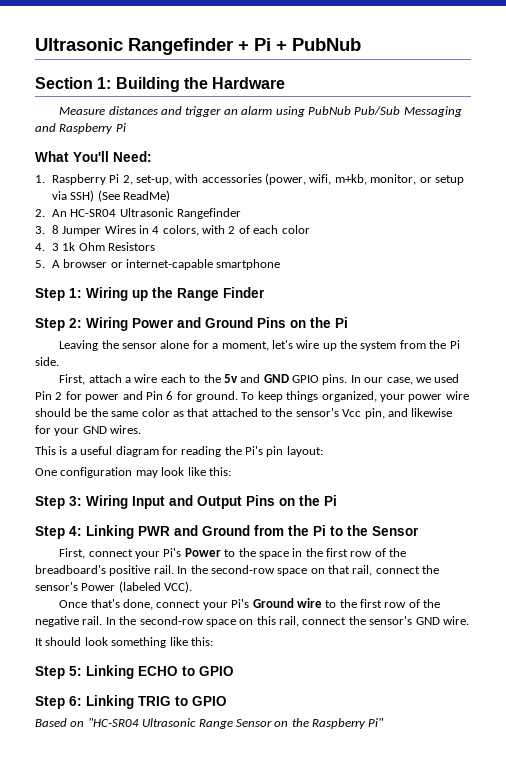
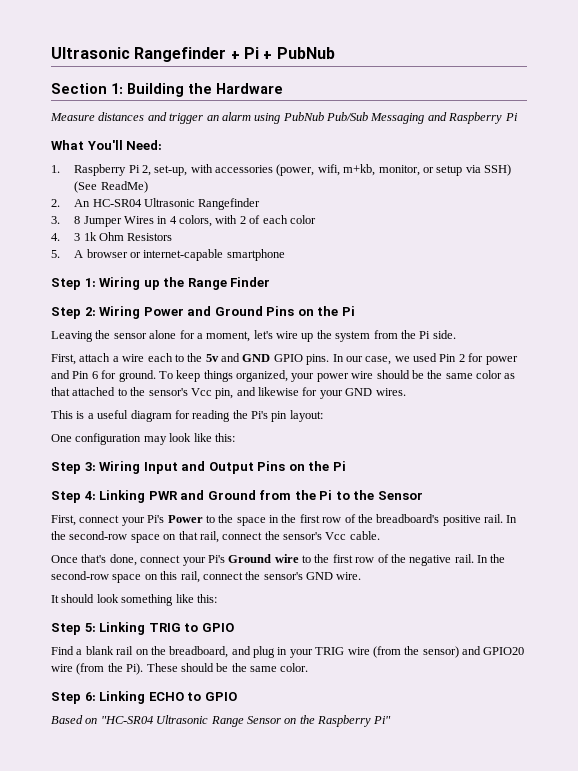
[81,581,193,593] Power (labeled VCC). -> [325,531,380,540] Vcc cable.
[138,666,234,676] ECHO to GPIO -> [148,623,234,632] [51,646,525,658] [51,663,309,675] TRIG to GPIO // Find a blank rail on the breadboard, and plug in your TRIG wire (from the sensor) and GPIO20 wire (from the Pi). These should be the same color.
[138,696,171,706] TRIG -> [148,692,184,701] ECHO

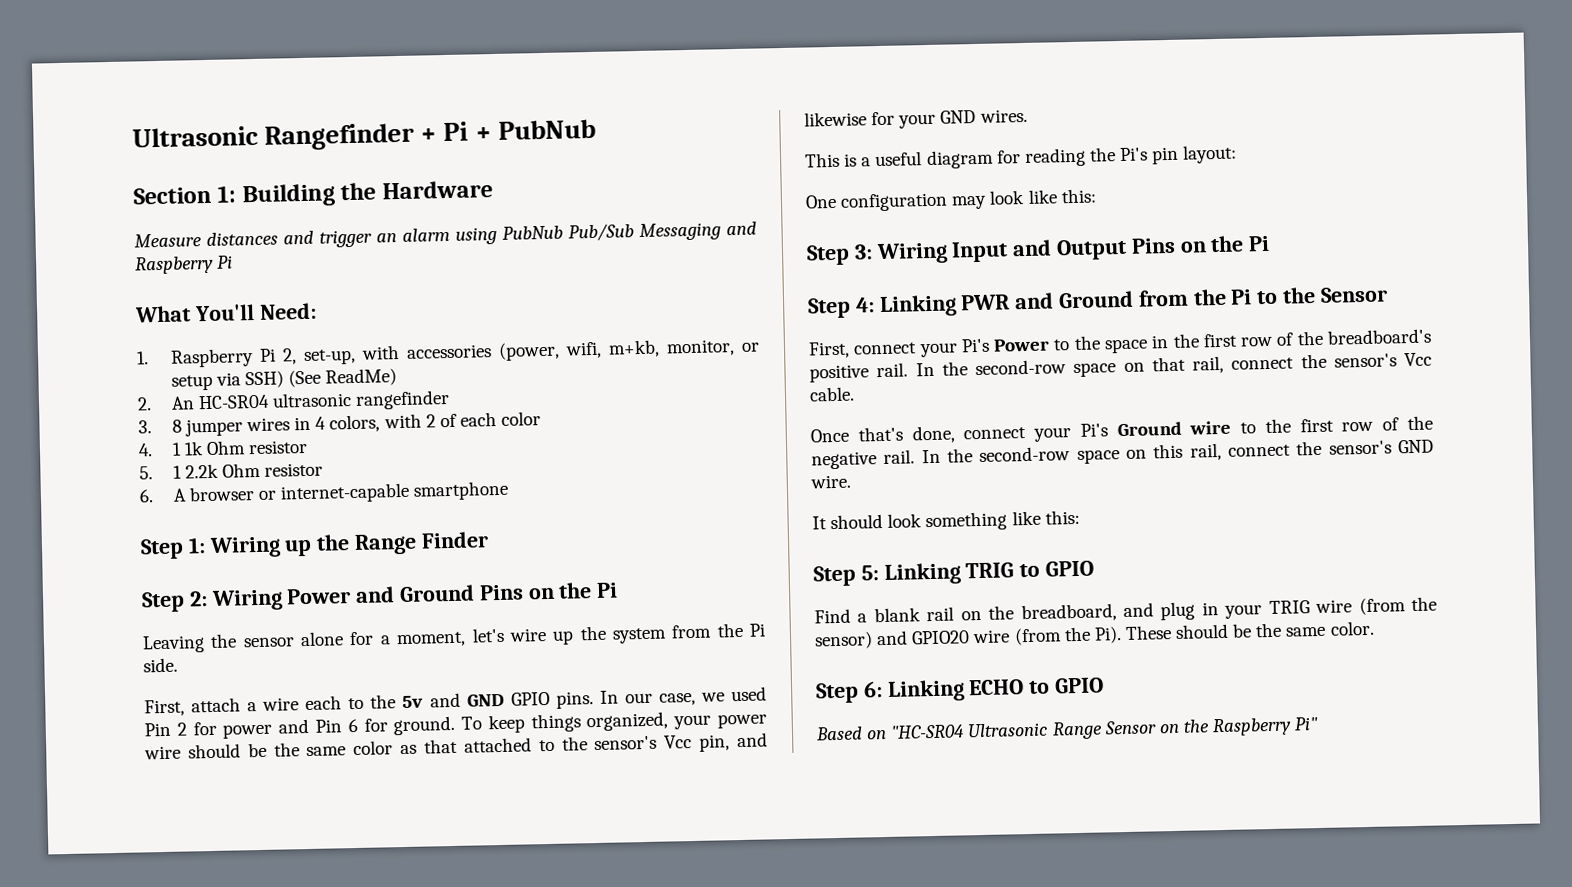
[143,198,261,210] Ultrasonic Rangefinder -> [272,389,451,410] ultrasonic rangefinder
[83,216,154,227] Jumper Wires -> [184,417,291,437] jumper wires
[74,233,81,241] 3 -> [171,442,182,456] 1
[127,233,173,241] [51,250,60,258] Resistors // 5. -> [248,439,309,455] [139,462,324,480] [139,489,154,503] resistor // 5. 1 2.2k Ohm resistor // 6.

